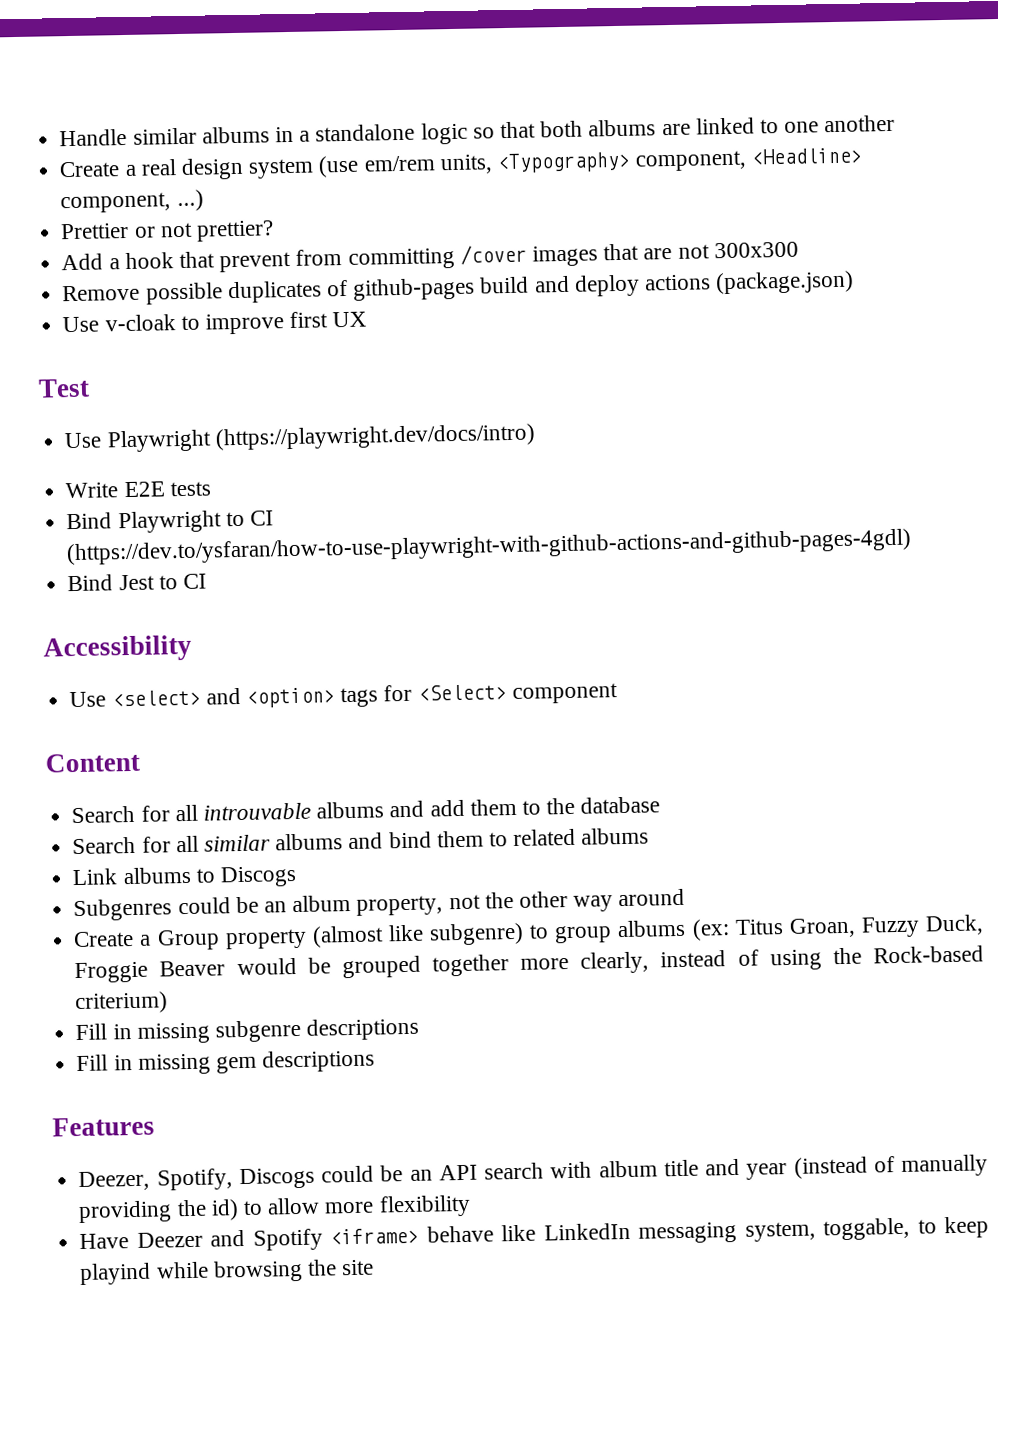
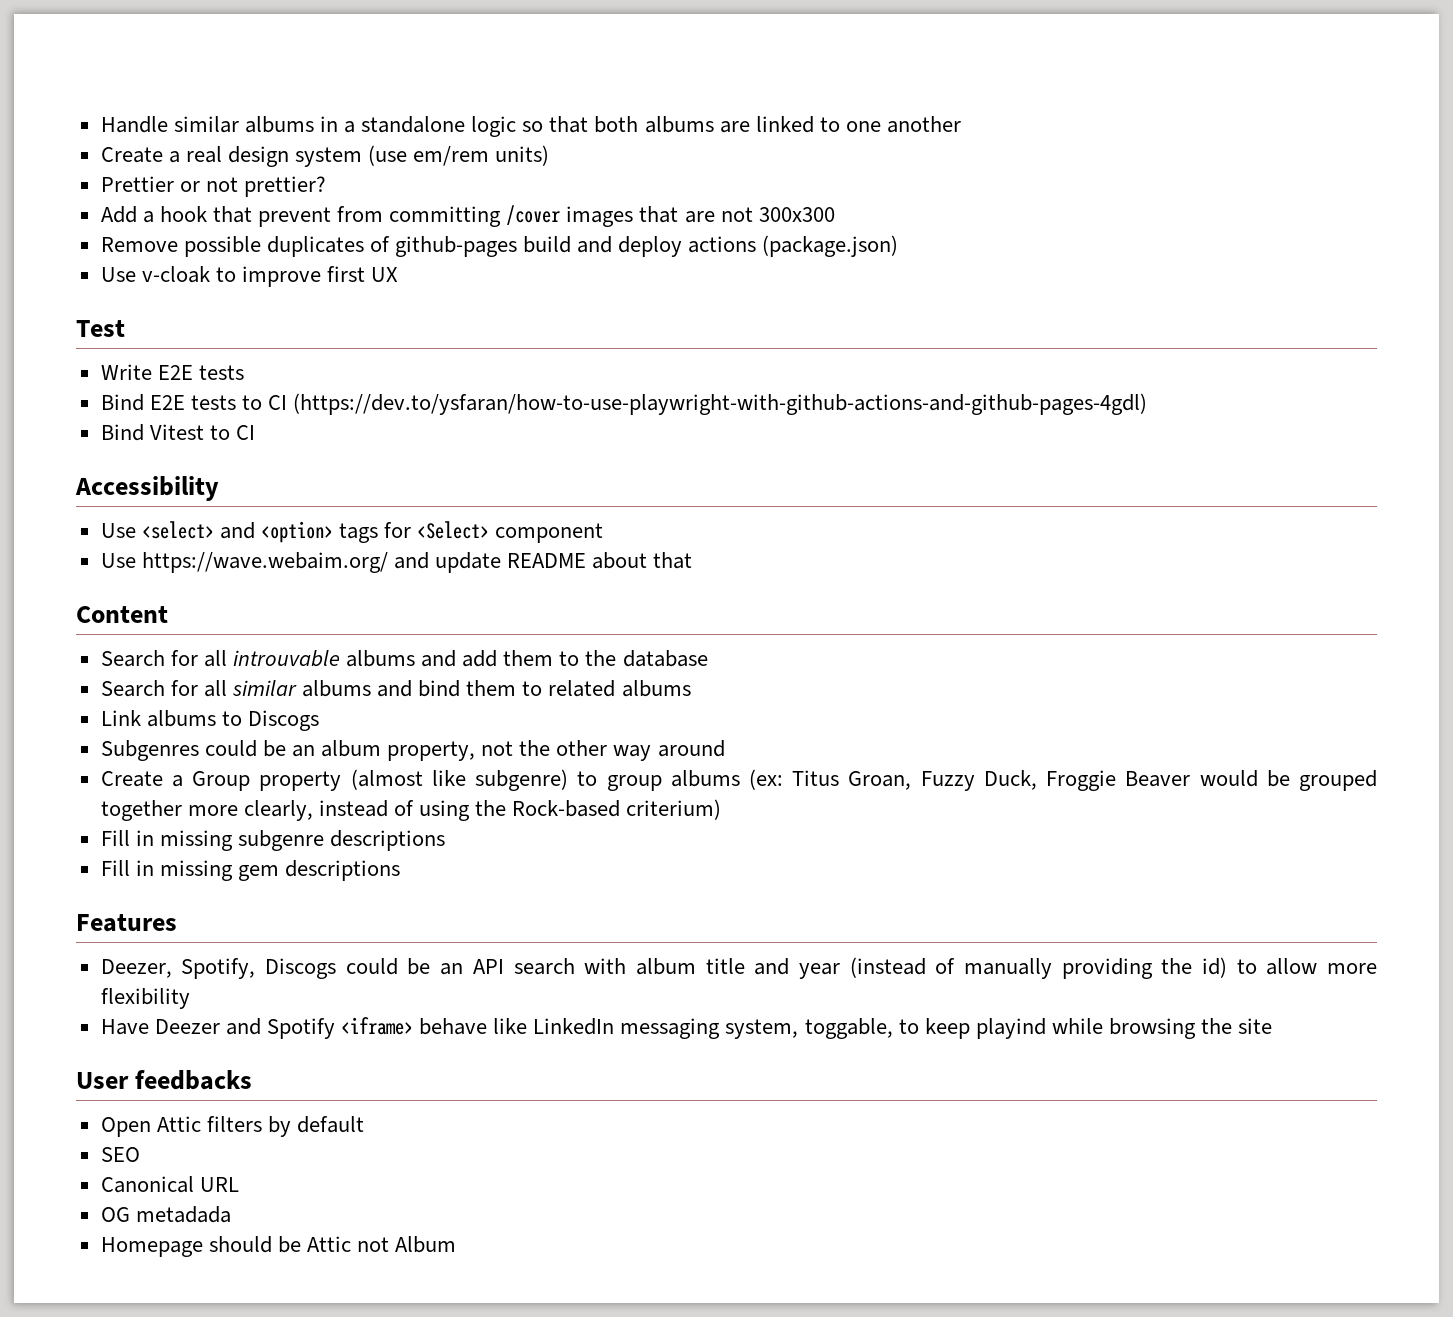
[439,147,863,175] [60,189,204,214] units, <Typography> component, <Headline> component, ...) -> [495,145,550,166] units)
[64,423,536,453] // Use Playwright (https://playwright.dev/docs/intro) -> (125, 328) none
[117,510,222,534] Playwright -> [149,395,236,410] E2E tests
[118,574,155,591] Jest -> [149,424,204,440] Vitest
(618, 694) none -> [100,552,693,573] // Use https://wave.webaim.org/ and update README about that
(375, 1267) none -> [76,1070,253,1090] [100,1116,365,1137] [100,1147,140,1162] [100,1176,239,1193] [100,1206,231,1223] [100,1236,457,1257] // User feedbacks // Open Attic filters by default // SEO // Canonical URL // OG metadada // Homepage should be Attic not Album

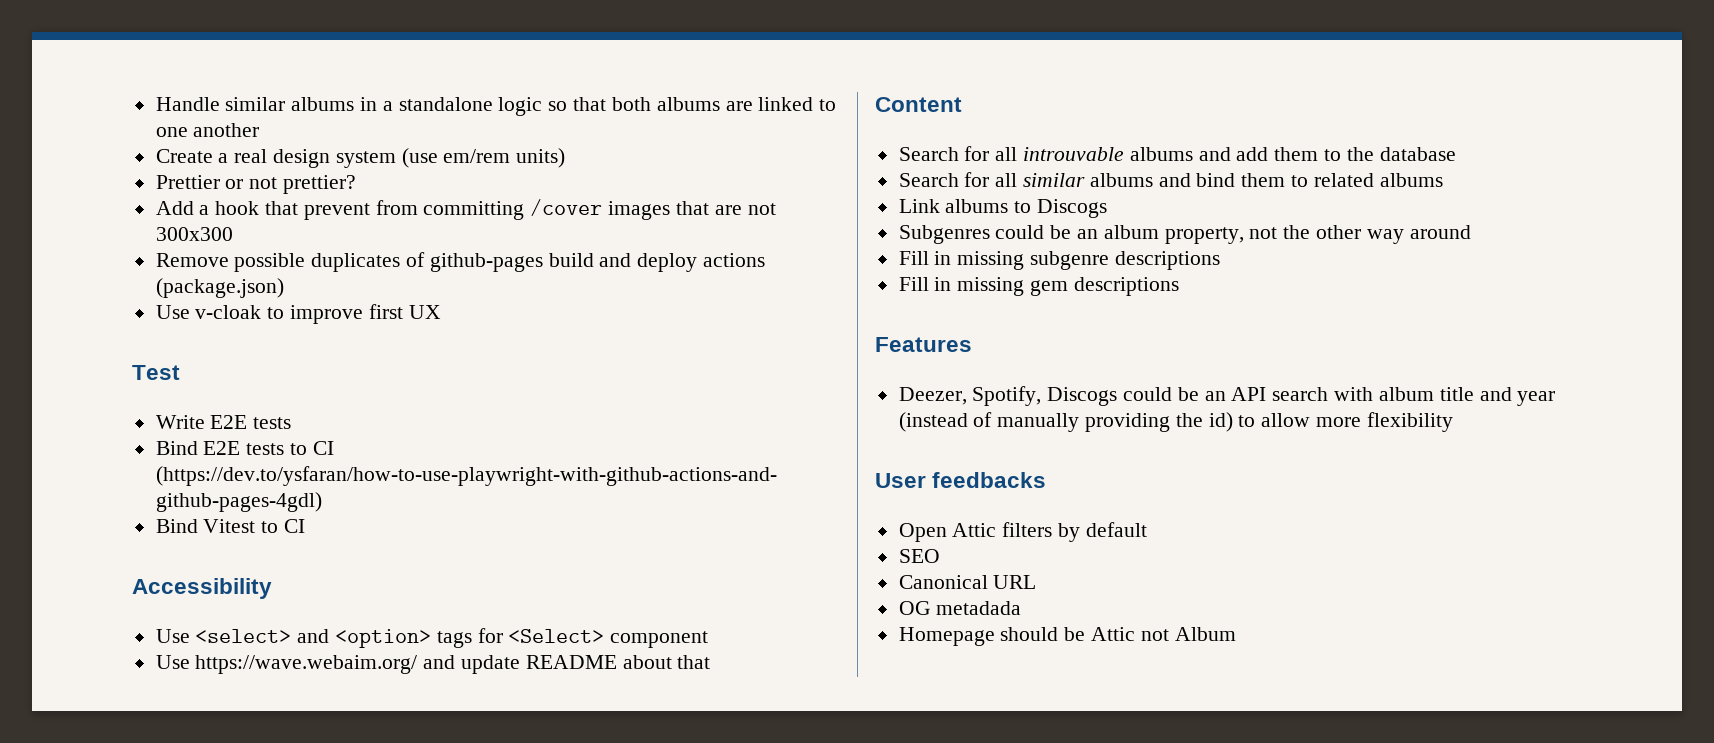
[100,769,1377,791] [100,799,722,821] // Create a Group property (almost like subgenre) to group albums (ex: Titus Groan, Fuzzy Duck, Froggie Beaver would be grouped together more clearly, instead of using the Rock-based criterium) -> (1471, 232) none
[100,1017,1273,1039] // Have Deezer and Spotify <iframe> behave like LinkedIn messaging system, toggable, to keep playind while browsing the site -> (1453, 422) none

